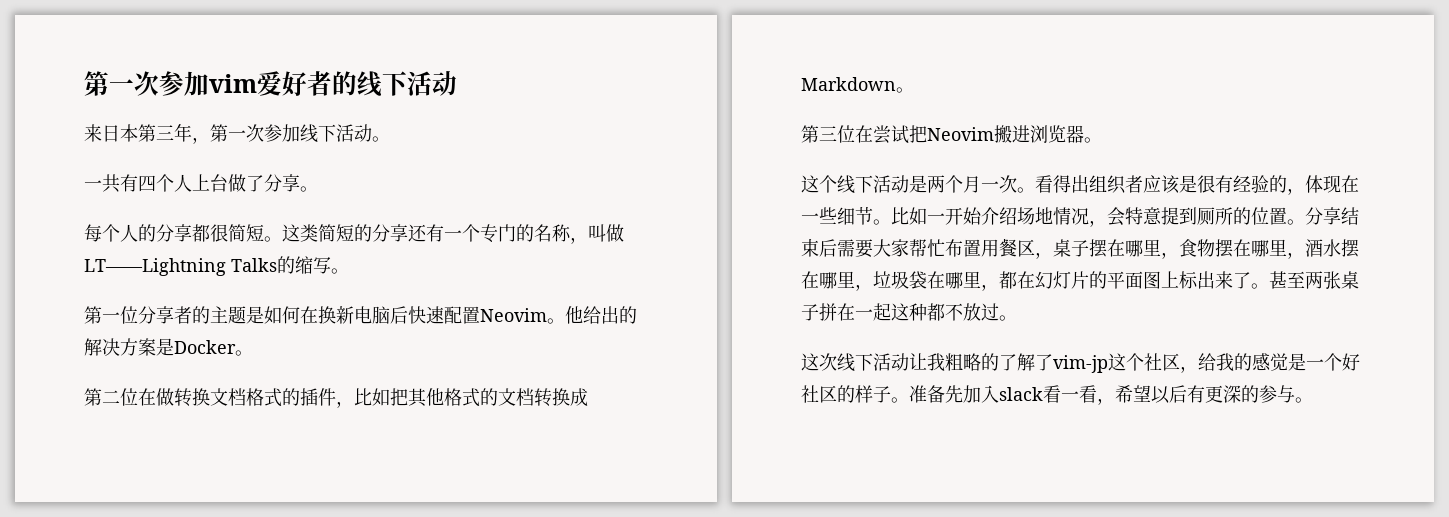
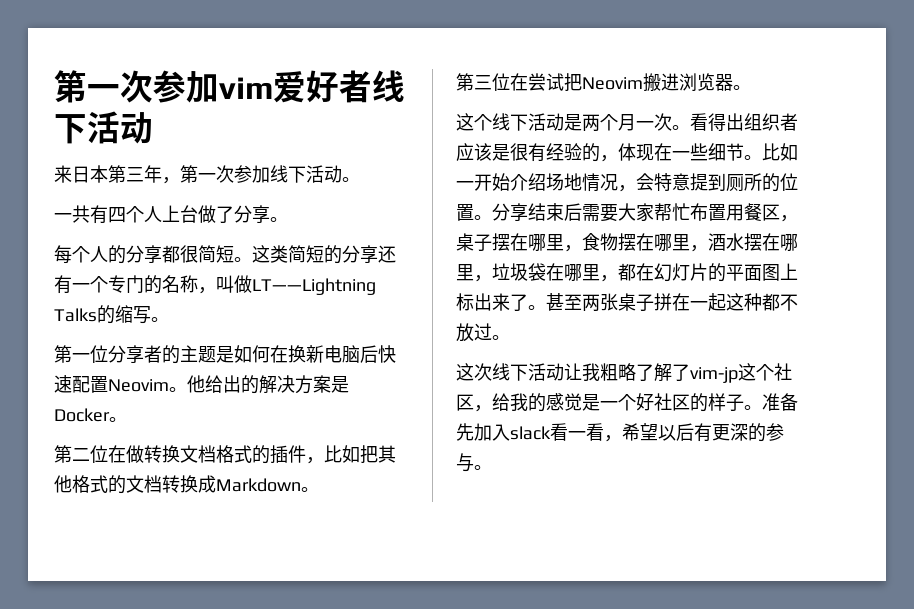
[332,71,357,96] 的 -> (372, 86) none
[981,353,999,371] 的 -> (636, 372) none

